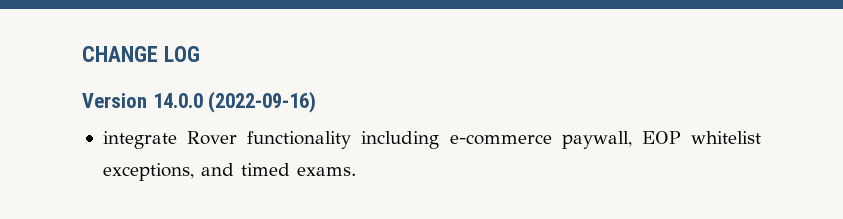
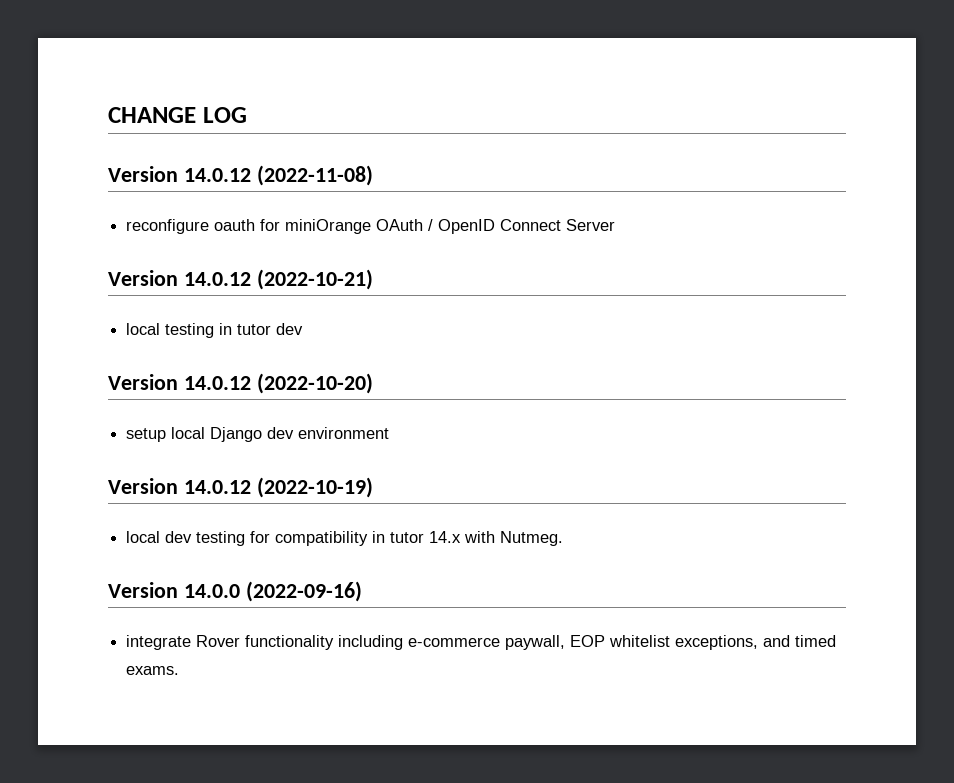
(200, 54) none -> [108,165,373,186] [126,219,616,234] [108,269,373,290] [126,323,304,338] [108,373,373,394] [126,427,390,442] [108,477,373,498] [126,531,564,546] // Version 14.0.12 (2022-11-08) // reconfigure oauth for miniOrange OAuth / OpenID Connect Server // Version 14.0.12 (2022-10-21) // local testing in tutor dev // Version 14.0.12 (2022-10-20) // setup local Django dev environment // Version 14.0.12 (2022-10-19) // local dev testing for compatibility in tutor 14.x with Nutmeg.

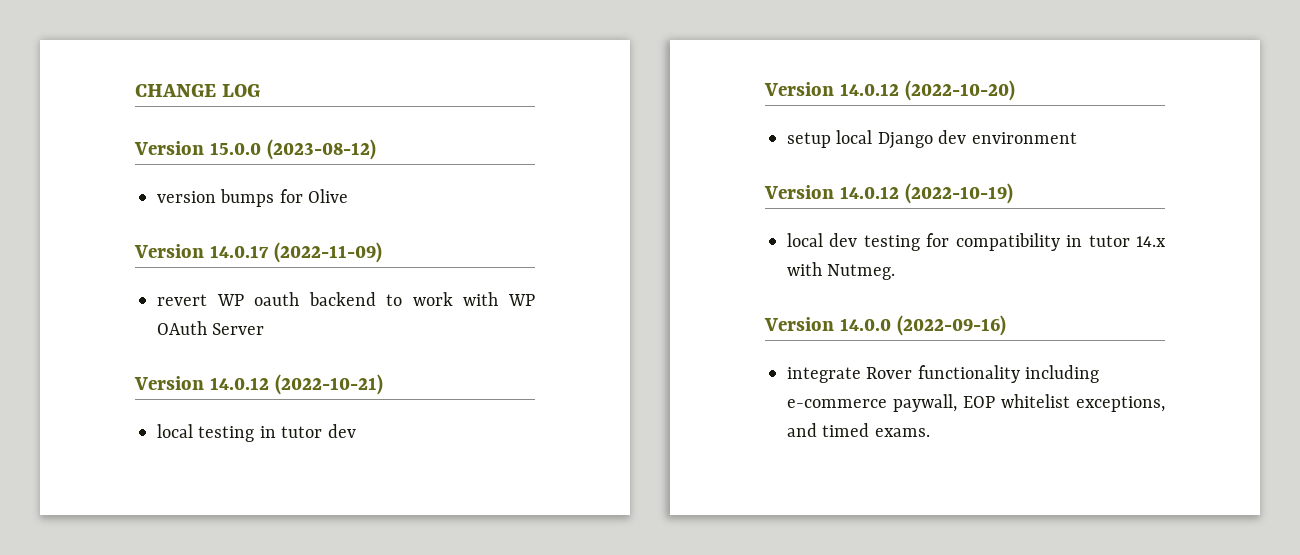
[183,165,373,186] [126,219,562,234] 14.0.12 (2022-11-08) // reconfigure oauth for miniOrange OAuth / OpenID Connect -> [209,139,376,160] [157,189,349,207] [134,242,382,263] [157,292,535,306] [157,321,207,335] 15.0.0 (2023-08-12) // version bumps for Olive // Version 14.0.17 (2022-11-09) // revert WP oauth backend to work with WP OAuth

